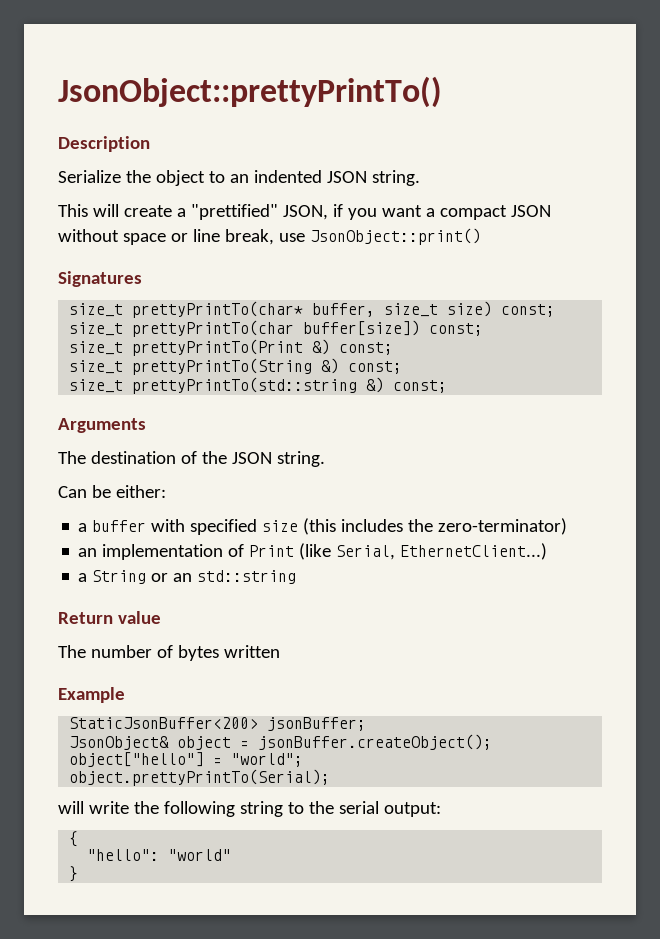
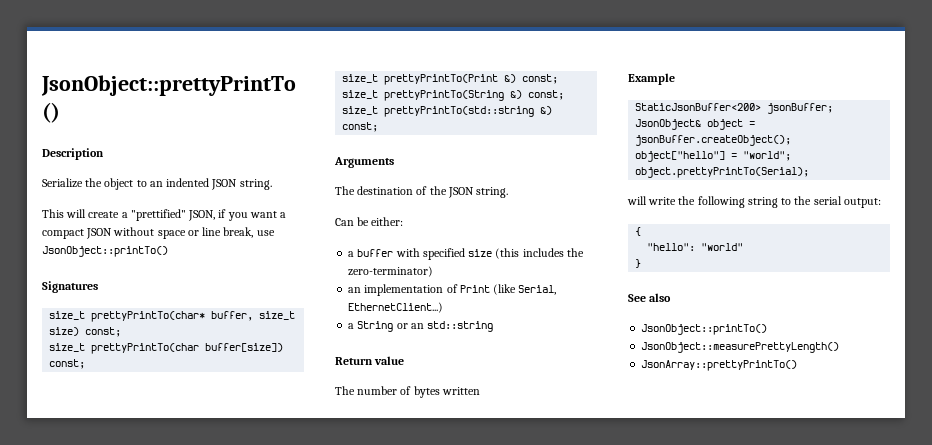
[309,228,481,245] JsonObject::print() -> [42,246,168,257] JsonObject::printTo()
(79, 874) none -> [628,293,672,302] [641,324,768,335] [641,342,840,353] [641,360,798,371] // See also // JsonObject::printTo() // JsonObject::measurePrettyLength() // JsonArray::prettyPrintTo()

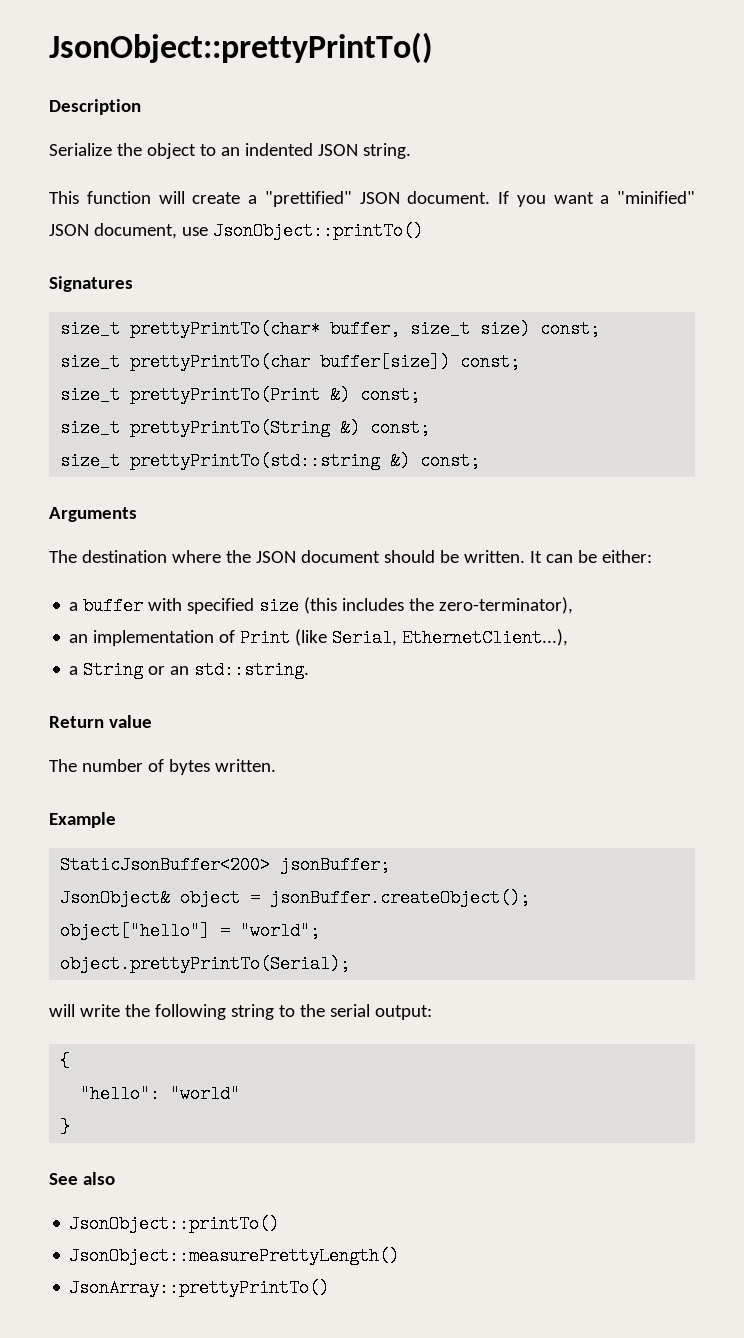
(64, 213) none -> [86,191,151,204] function
[188,209,287,221] [42,227,254,239] JSON, if you want a compact JSON without space or line break, -> [359,191,695,207] [49,223,177,239] JSON document. If you want a "minified" JSON document,
[416,186,428,195] of -> [171,550,221,563] where
[476,187,509,198] [335,218,354,226] string. // Can -> [300,550,573,563] document should be written. It can
[348,266,434,277] zero-terminator) -> [439,597,574,614] zero-terminator),
[348,302,444,313] EthernetClient...) -> [402,629,569,647] EthernetClient...),
[427,321,494,332] std::string -> [194,661,310,679] std::string.
[441,387,480,395] written -> [214,759,276,772] written.

